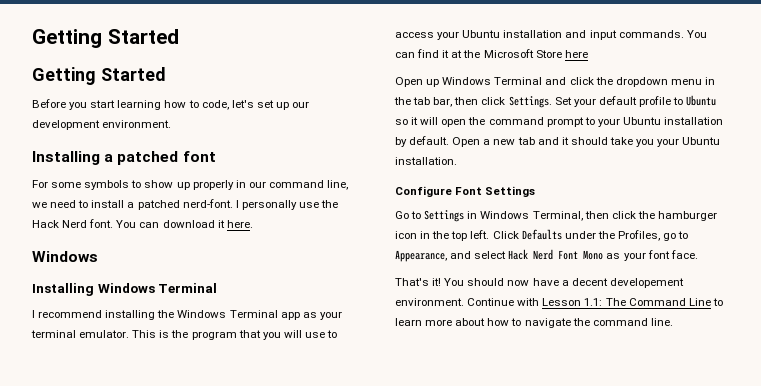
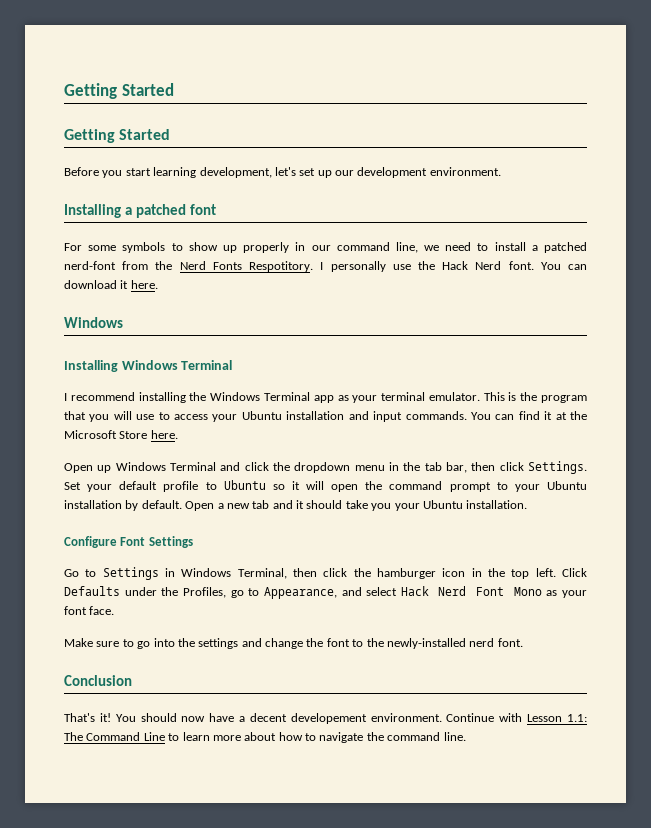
[164,100,229,110] how to code, -> [199,167,272,178] development,
[182,199,233,208] nerd-font. -> [64,261,314,272] nerd-font from the Nerd Fonts Respotitory.
[564,50,588,58] here -> [150,430,178,439] here.
(698, 254) none -> [64,638,523,649] [64,675,132,686] // Make sure to go into the settings and change the font to the newly-installed nerd font. // Conclusion

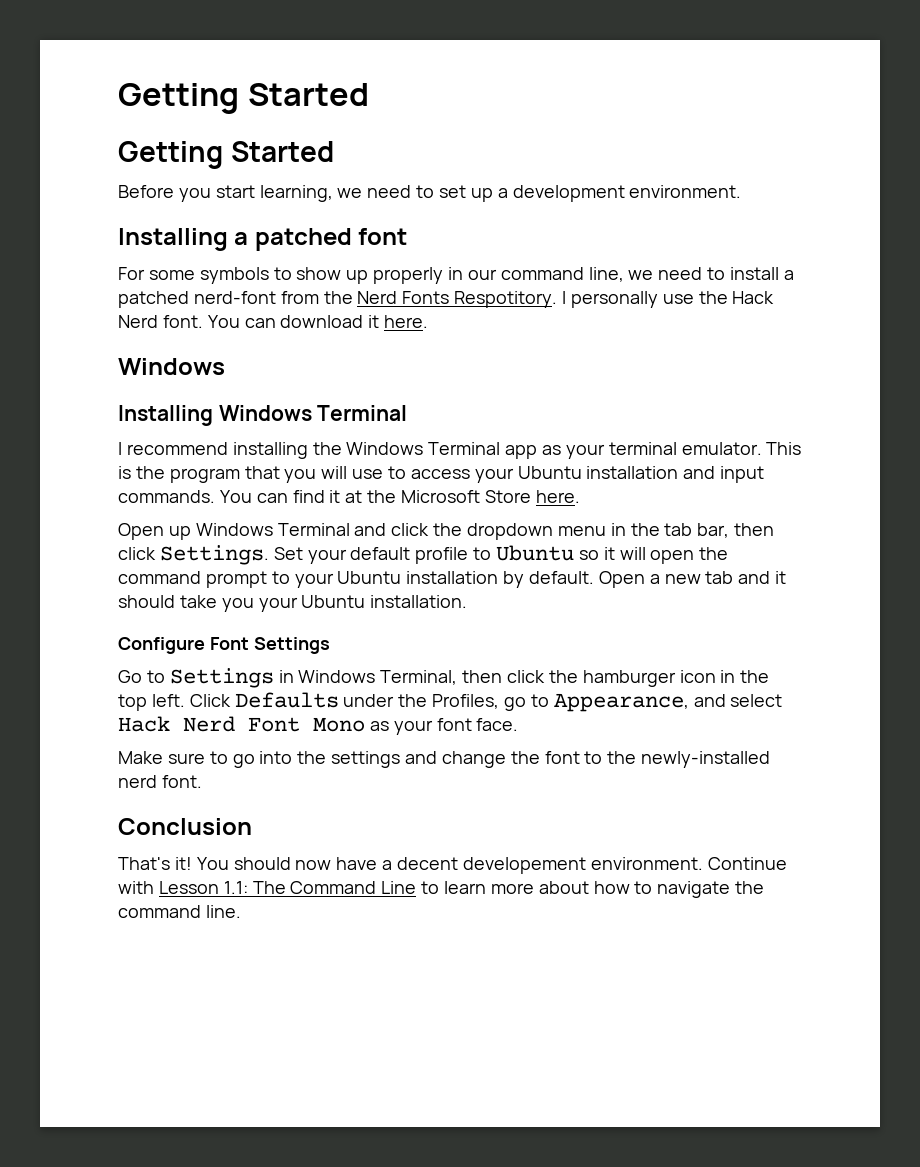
[153,167,296,178] learning development, let's -> [259,185,435,202] learning, we need to
[335,170,354,176] our -> [497,188,508,198] a

